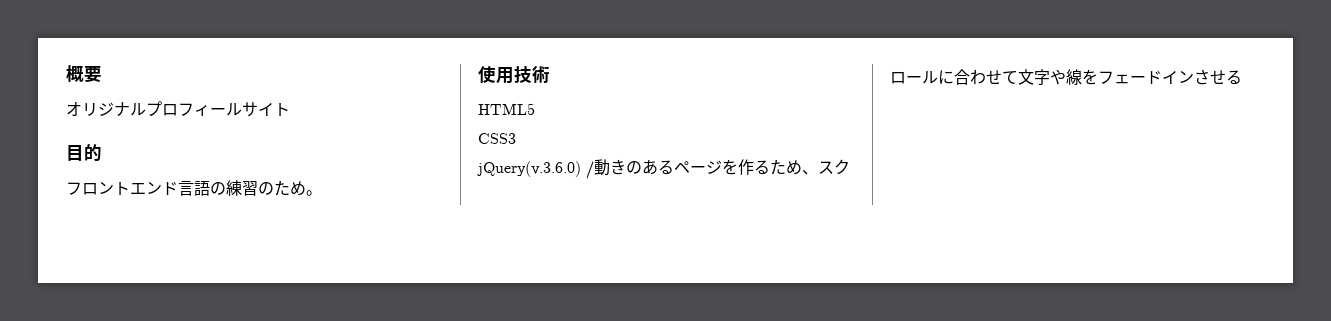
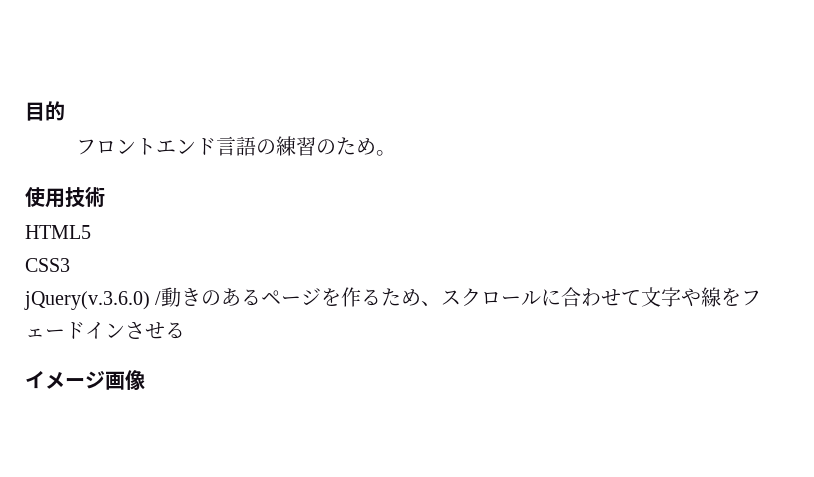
[66,65,102,83] [66,101,290,117] 概要 // オリジナルプロフィールサイト // -> (25, 111) none
(1242, 77) none -> [25,370,145,390] // イメージ画像

